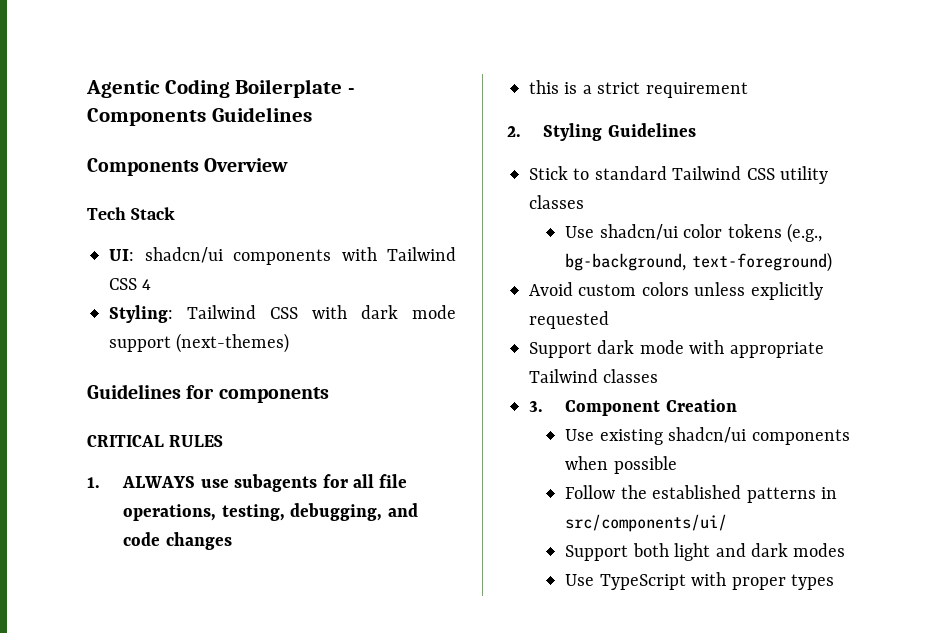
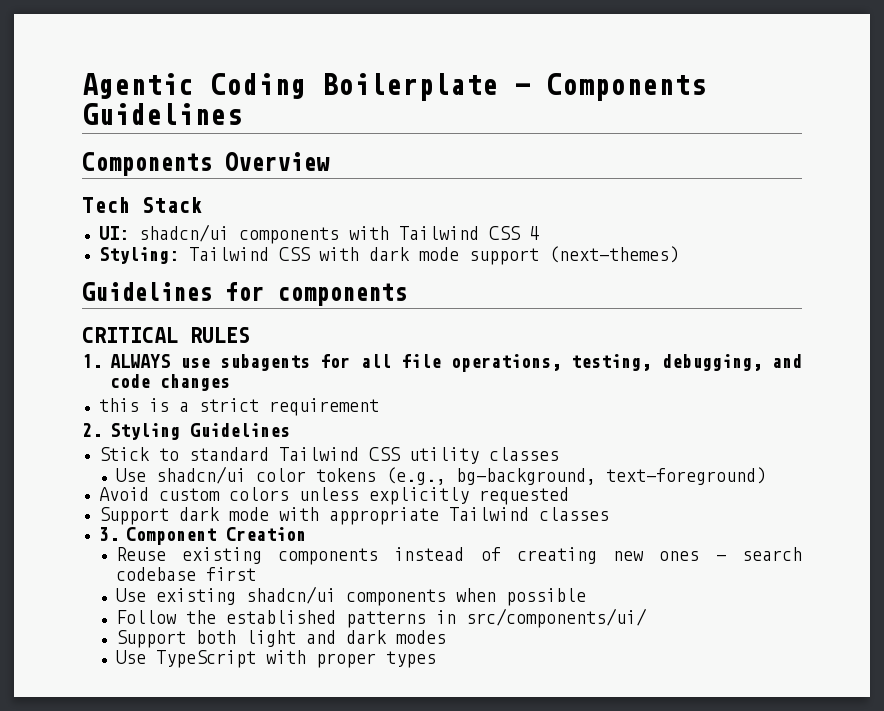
(737, 405) none -> [115,547,803,565] [115,567,256,581] // Reuse existing components instead of creating new ones - search codebase first

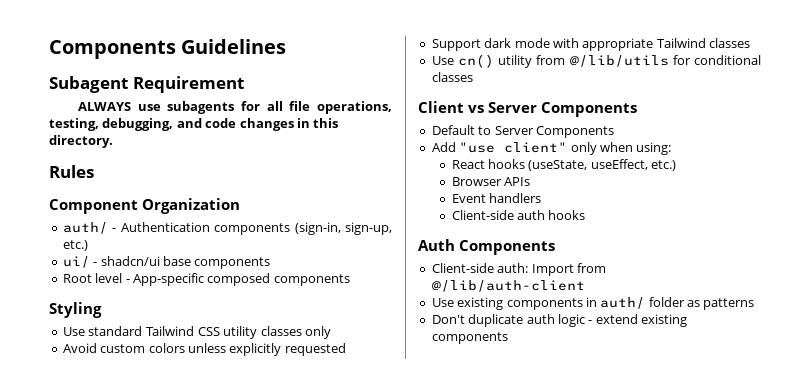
[82,73,706,101] [82,103,242,125] [82,152,330,176] [82,197,202,213] [98,224,539,244] [98,246,679,265] [82,282,407,306] [82,327,250,343] [82,354,102,368] Agentic Coding Boilerplate - Components Guidelines // Components Overview // Tech Stack // UI: shadcn/ui components with Tailwind CSS 4 // Styling: Tailwind CSS with dark mode support (next-themes) // Guidelines for components // CRITICAL RULES // 1. -> [49,39,287,59] [49,76,244,93] Components Guidelines // Subagent Requirement //
[98,398,379,416] [82,423,290,440] [98,447,179,461] // this is a strict requirement // 2. Styling Guidelines // Stick to -> [296,118,339,128] [49,135,113,148] [49,165,94,178] [49,198,240,214] [62,222,392,235] [62,240,88,251] [62,256,271,269] [62,273,350,286] [49,302,102,318] [62,327,85,336] in this directory. // Rules // Component Organization // auth/ - Authentication components (sign-in, sign-up, etc.) // ui/ - shadcn/ui base components // Root level - App-specific composed components // Styling // Use
[115,466,766,485] // Use shadcn/ui color tokens (e.g., bg-background, text-foreground) -> [304,326,331,339] only
[98,527,306,545] [115,547,803,565] [115,567,256,581] [115,586,586,606] [115,608,647,628] [115,630,446,648] [115,650,436,668] 3. Component Creation // Reuse existing components instead of creating new ones - search codebase first // Use existing shadcn/ui components when possible // Follow the established patterns in src/components/ui/ // Support both light and dark modes // Use TypeScript with proper types -> [431,54,761,68] [431,72,473,82] [418,101,637,117] [431,125,614,138] [431,142,672,155] [451,159,677,171] [451,177,530,186] [451,193,541,203] [451,210,586,220] [418,239,555,255] [431,263,606,276] [431,280,585,292] [431,297,755,310] [431,314,687,327] [431,332,508,344] Use cn() utility from @/lib/utils for conditional classes // Client vs Server Components // Default to Server Components // Add "use client" only when using: // React hooks (useState, useEffect, etc.) // Browser APIs // Event handlers // Client-side auth hooks // Auth Components // Client-side auth: Import from @/lib/auth-client // Use existing components in auth/ folder as patterns // Don't duplicate auth logic - extend existing components

